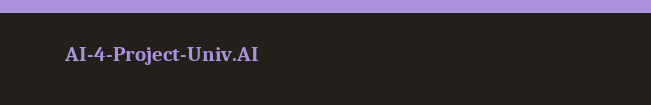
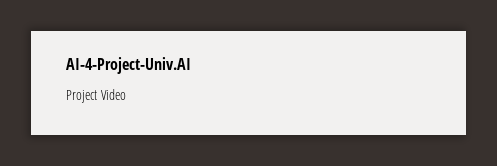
(259, 56) none -> [66,89,126,103] // Project Video

